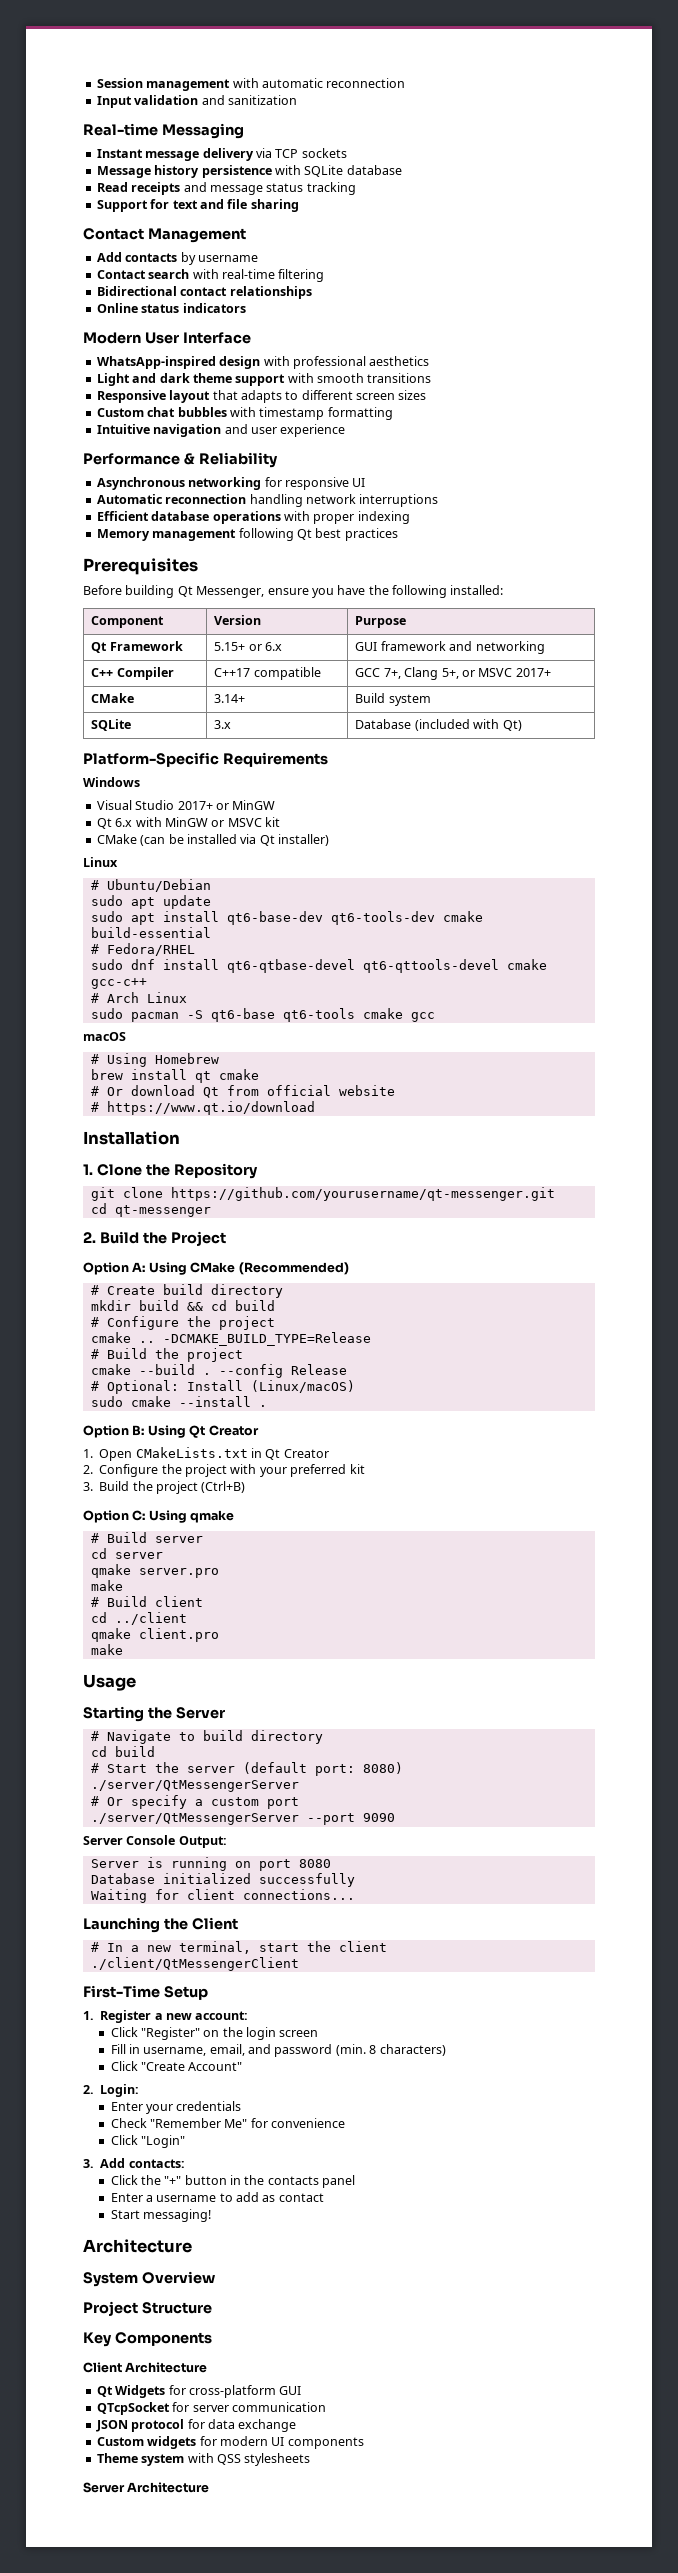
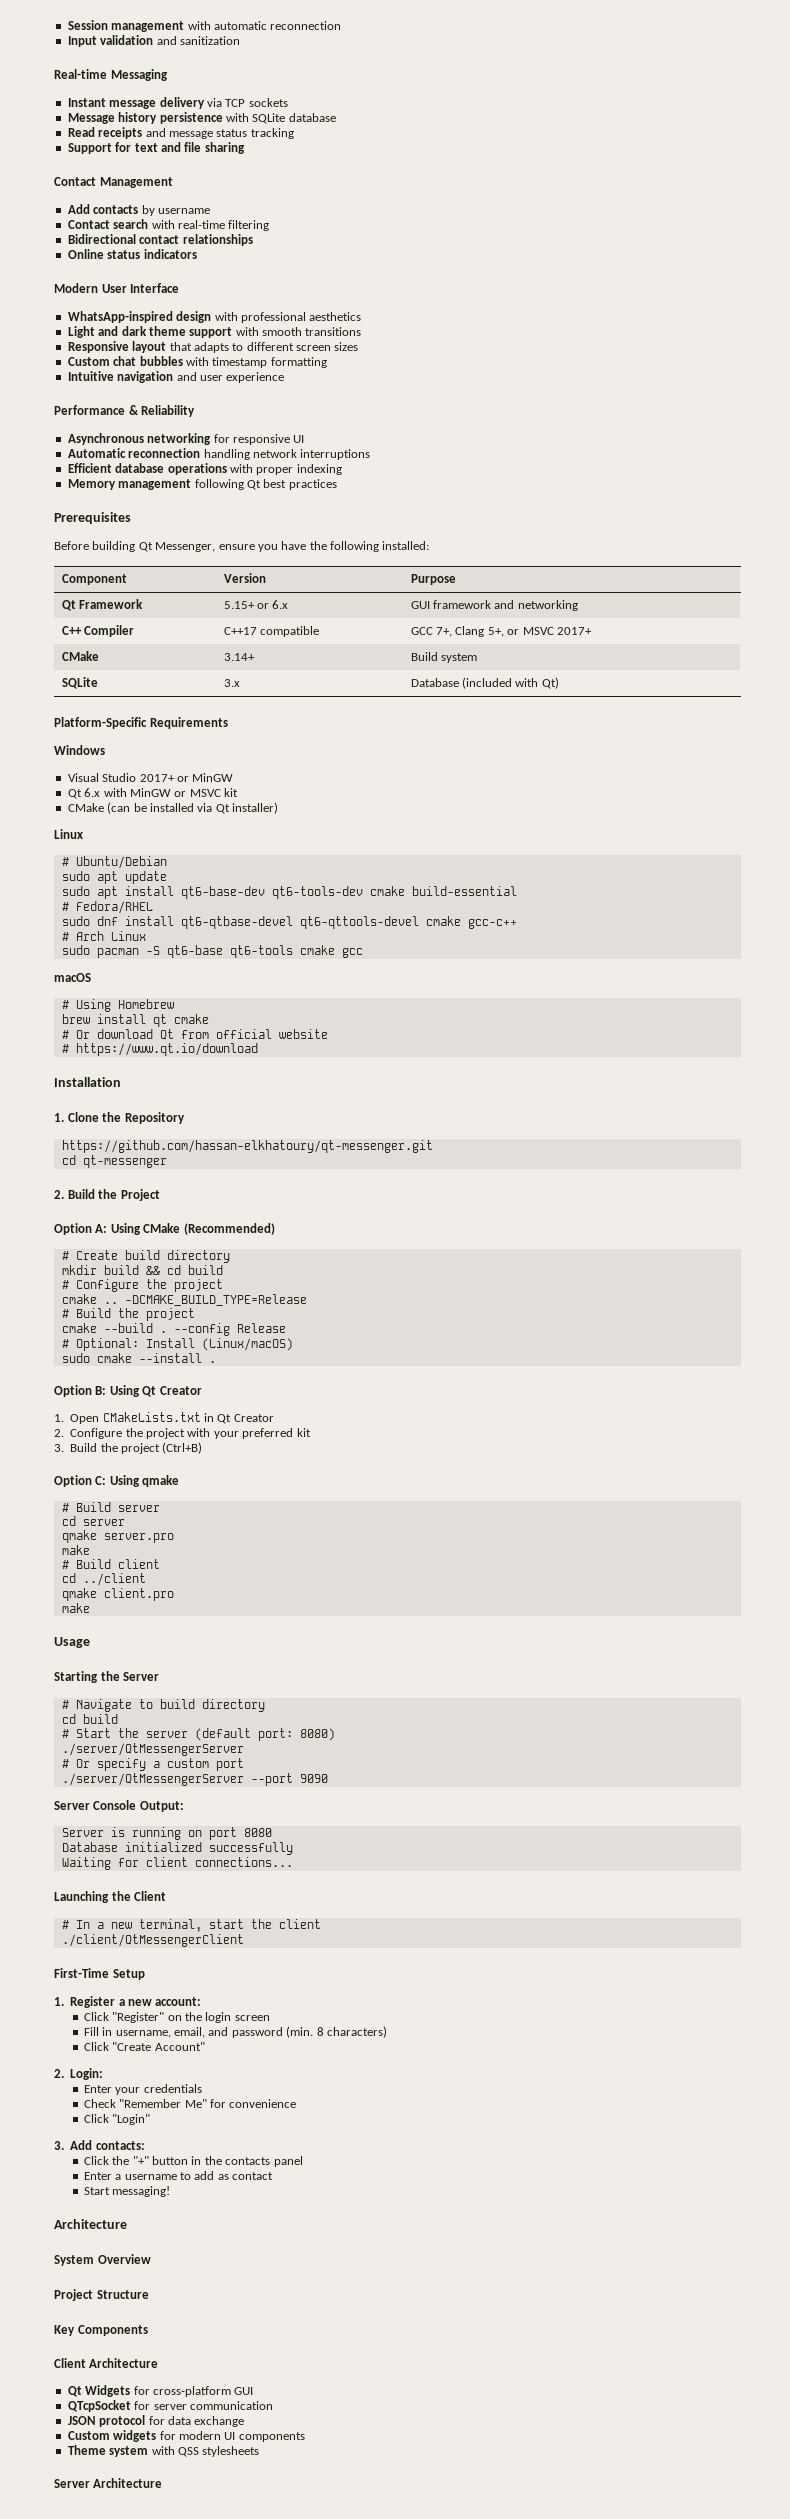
[90,1187,555,1201] git clone https://github.com/yourusername/qt-messenger.git -> [61,1140,433,1153] https://github.com/hassan-elkhatoury/qt-messenger.git

